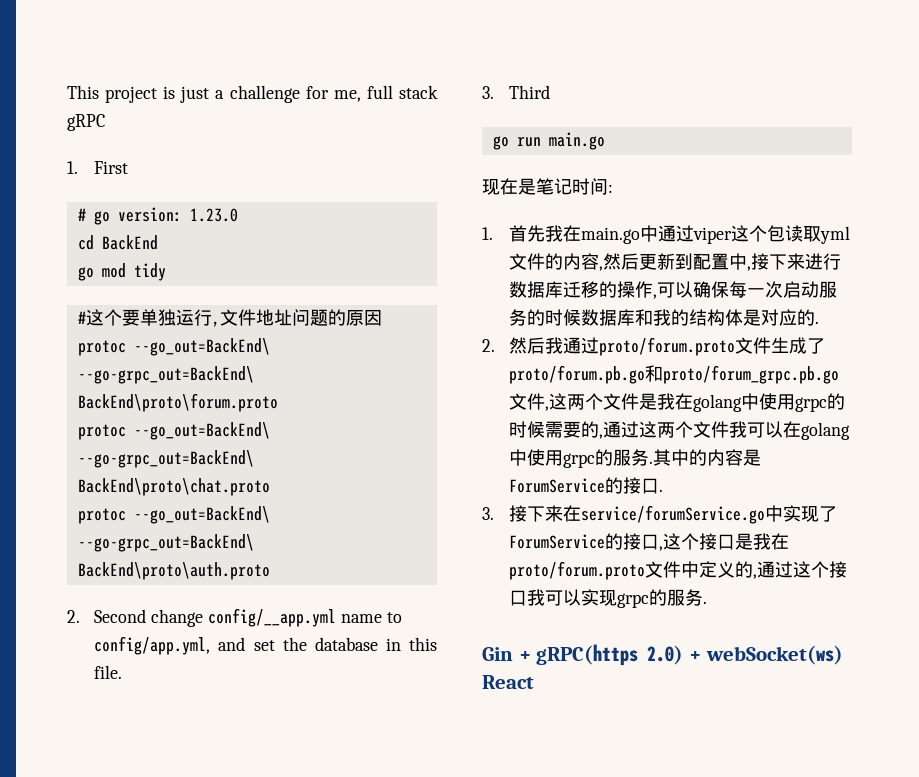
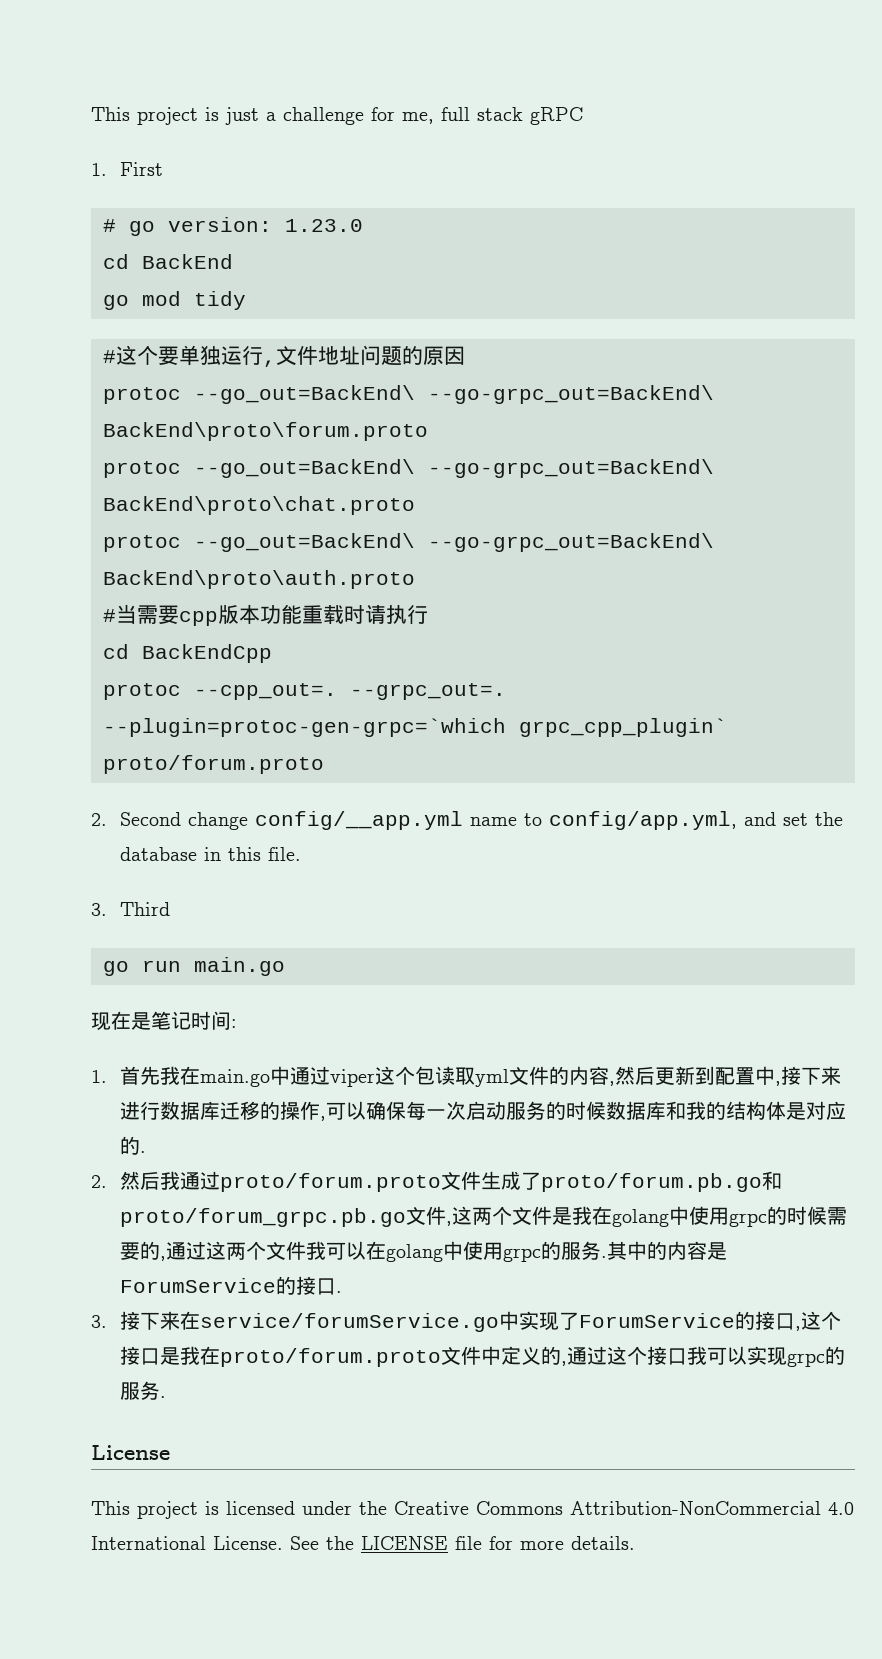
(270, 571) none -> [103,604,428,626] [103,644,272,663] [103,683,506,700] [103,718,727,737] [103,755,324,774] // #当需要cpp版本功能重载时请执行 // cd BackEndCpp // protoc --cpp_out=. --grpc_out=. --plugin=protoc-gen-grpc=`which grpc_cpp_plugin` proto/forum.proto
[482,644,843,666] [482,675,534,689] Gin + gRPC(https 2.0) + webSocket(ws) React -> [91,1445,170,1460] [91,1501,854,1519] [91,1536,635,1550] License // This project is licensed under the Creative Commons Attribution-NonCommercial 4.0 International License. See the LICENSE file for more details.

